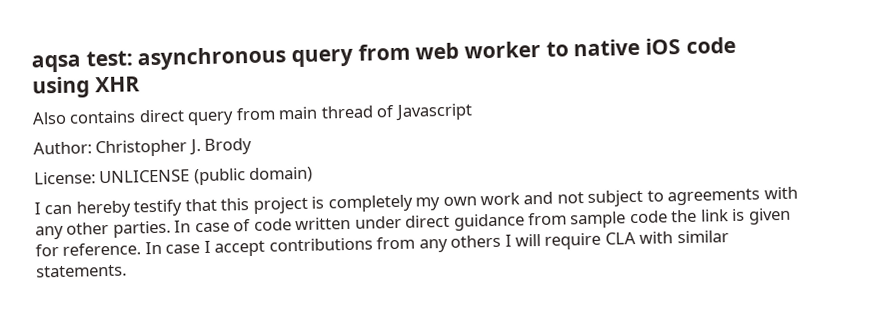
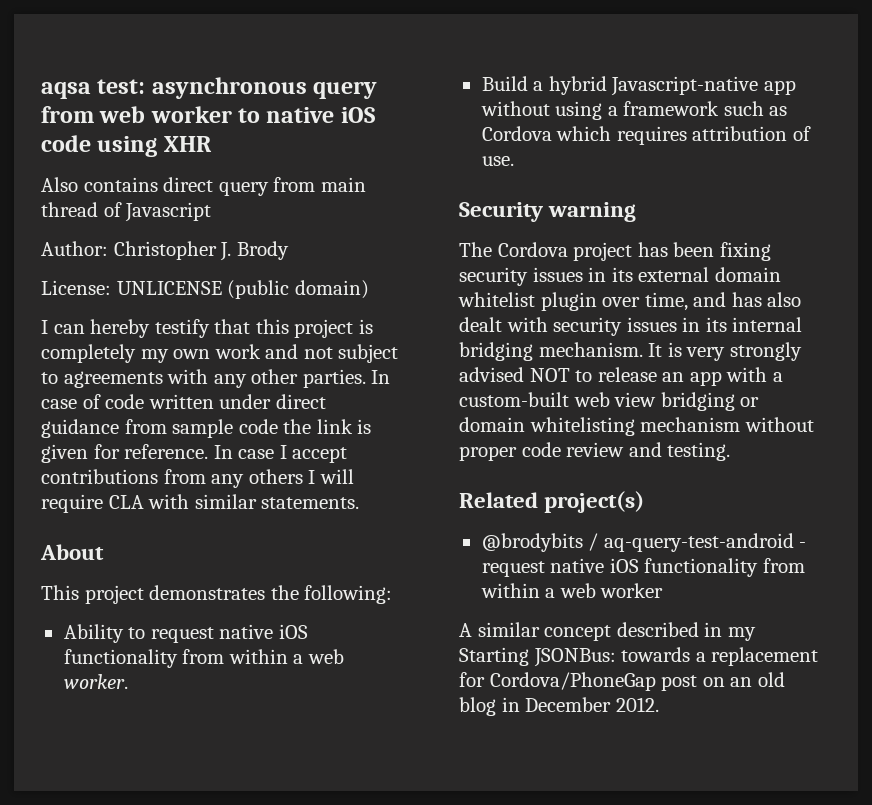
(127, 271) none -> [40,544,104,560] [41,585,393,604] [63,624,308,643] [63,649,344,668] [63,674,128,689] [481,76,796,96] [480,101,788,120] [481,126,811,145] [481,156,514,166] [459,202,637,222] [459,242,771,261] [459,267,781,286] [458,292,802,311] [459,317,803,336] [459,342,802,361] [459,367,783,386] [459,392,760,411] [459,417,814,436] [459,442,731,461] [459,491,645,513] [481,533,807,552] [481,558,805,577] [480,583,664,598] [459,622,756,641] [459,647,819,667] [459,672,785,691] [459,697,659,716] // About // This project demonstrates the following: // Ability to request native iOS functionality from within a web worker. // Build a hybrid Javascript-native app without using a framework such as Cordova which requires attribution of use. // Security warning // The Cordova project has been fixing security issues in its external domain whitelist plugin over time, and has also dealt with security issues in its internal bridging mechanism. It is very strongly advised NOT to release an app with a custom-built web view bridging or domain whitelisting mechanism without proper code review and testing. // Related project(s) // @brodybits / aq-query-test-android - request native iOS functionality from within a web worker // A similar concept described in my Starting JSONBus: towards a replacement for Cordova/PhoneGap post on an old blog in December 2012.

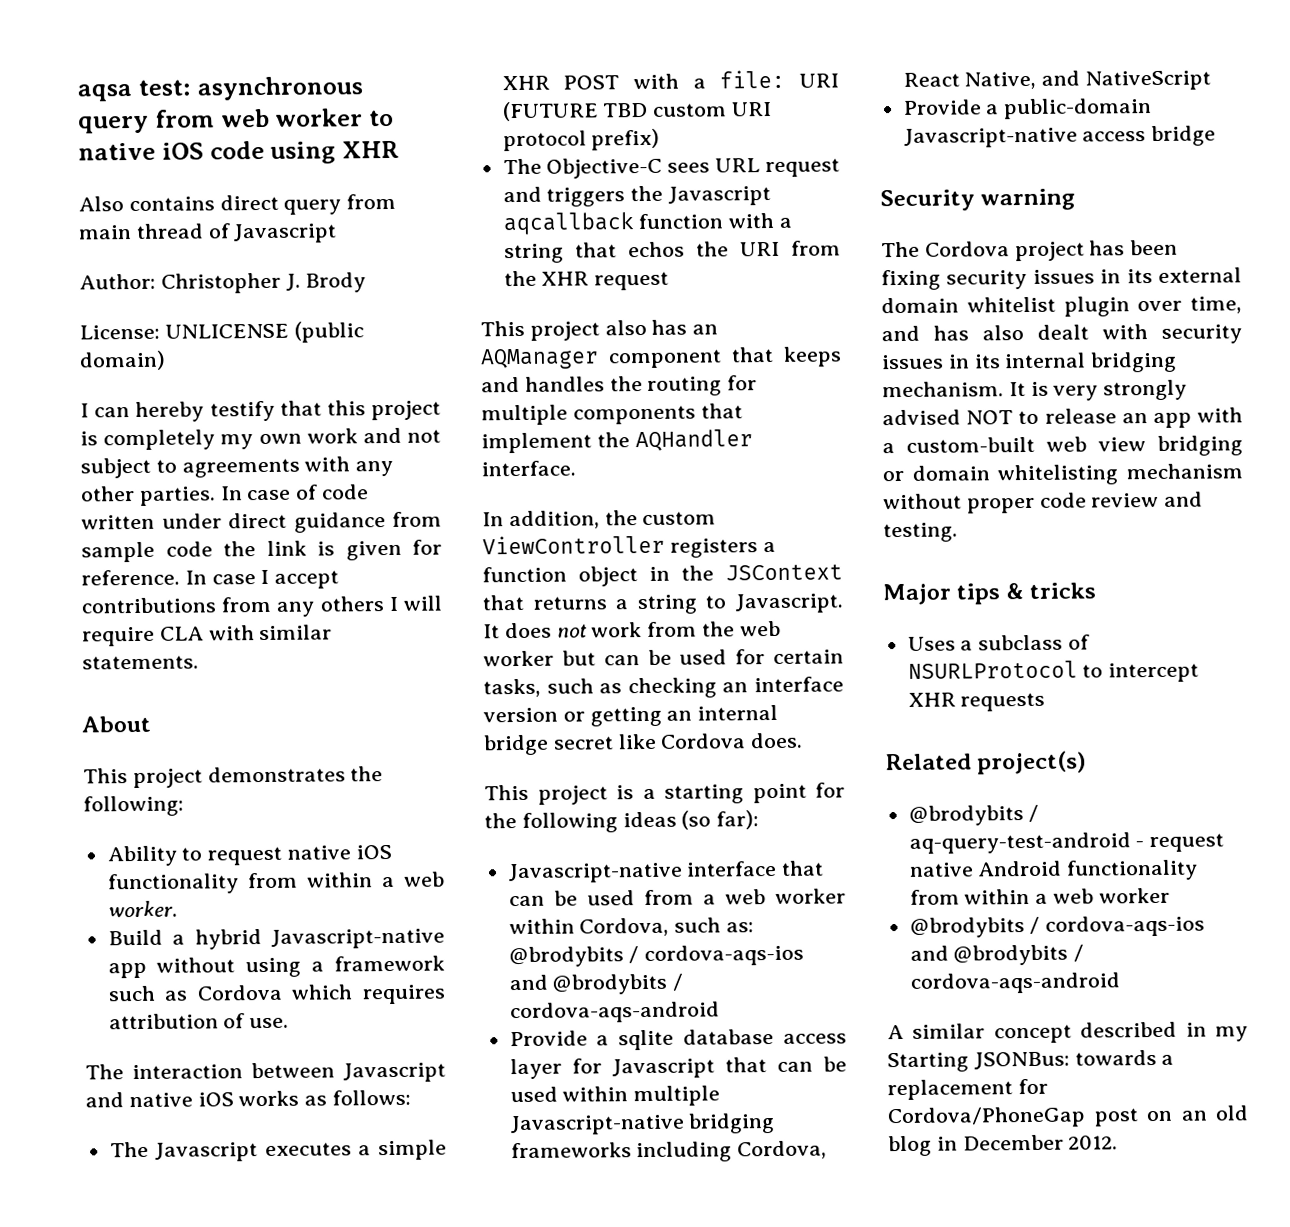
(514, 161) none -> [85,1062,446,1083] [85,1089,412,1108] [109,1139,447,1162] [501,69,839,91] [501,101,773,122] [502,128,661,152] [502,157,840,179] [502,185,772,207] [502,212,793,236] [503,240,841,264] [503,270,670,291] [480,319,719,341] [480,346,842,370] [481,375,758,396] [481,403,743,426] [481,429,753,454] [481,460,576,477] [482,510,717,530] [482,534,776,558] [482,564,843,587] [482,593,843,615] [483,620,781,639] [483,649,844,667] [483,676,844,699] [483,704,779,727] [483,732,804,756] [484,782,845,805] [484,810,760,833] [507,860,825,884] [508,888,846,907] [508,917,755,937] [508,944,805,968] [508,973,684,995] [509,1001,720,1024] [509,1028,847,1051] [509,1056,847,1080] [509,1085,721,1107] [509,1112,776,1136] [510,1140,828,1163] [902,70,1212,91] [902,98,1153,120] [903,125,1217,148] // The interaction between Javascript and native iOS works as follows: // The Javascript executes a simple XHR POST with a file: URI (FUTURE TBD custom URI protocol prefix) // The Objective-C sees URL request and triggers the Javascript aqcallback function with a string that echos the URI from the XHR request // This project also has an AQManager component that keeps and handles the routing for multiple components that implement the AQHandler interface. // In addition, the custom ViewController registers a function object in the JSContext that returns a string to Javascript. It does not work from the web worker but can be used for certain tasks, such as checking an interface version or getting an internal bridge secret like Cordova does. // This project is a starting point for the following ideas (so far): // Javascript-native interface that can be used from a web worker within Cordova, such as: @brodybits / cordova-aqs-ios and @brodybits / cordova-aqs-android // Provide a sqlite database access layer for Javascript that can be used within multiple Javascript-native bridging frameworks including Cordova, React Native, and NativeScript // Provide a public-domain Javascript-native access bridge
(731, 451) none -> [883,582,1097,606] [907,634,1091,651] [907,660,1200,683] [907,692,1046,712] // Major tips & tricks // Uses a subclass of NSURLProtocol to intercept XHR requests
[609,558,639,573] iOS -> [977,860,1063,877] Android
(664, 590) none -> [909,915,1206,938] [909,944,1085,966] [909,972,1120,994] // @brodybits / cordova-aqs-ios and @brodybits / cordova-aqs-android

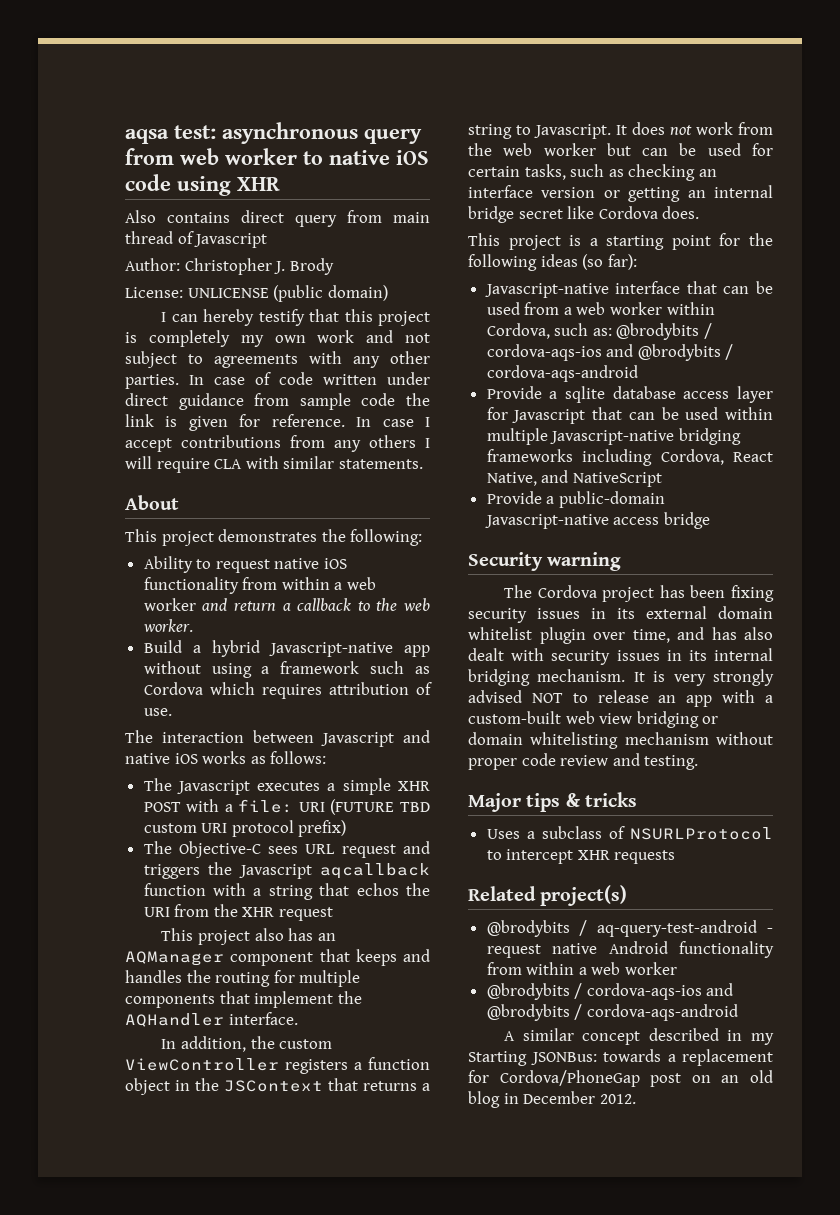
(445, 879) none -> [143,598,431,611] worker and return a callback to the web

